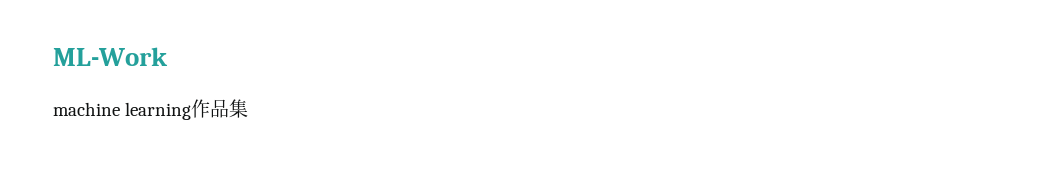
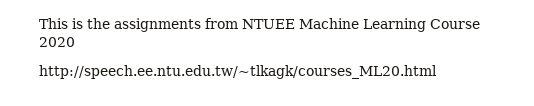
[53,47,168,66] [53,99,249,120] ML-Work // machine learning作品集 -> [39,18,480,32] [39,37,75,47] [39,65,437,79] This is the assignments from NTUEE Machine Learning Course 2020 // http://speech.ee.ntu.edu.tw/~tlkagk/courses_ML20.html

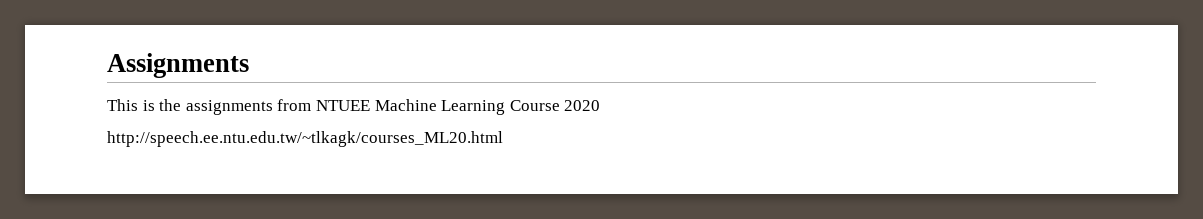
(39, 23) none -> [107,53,249,78] Assignments //

